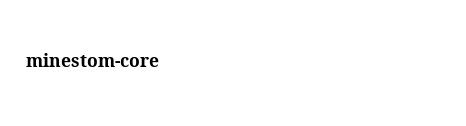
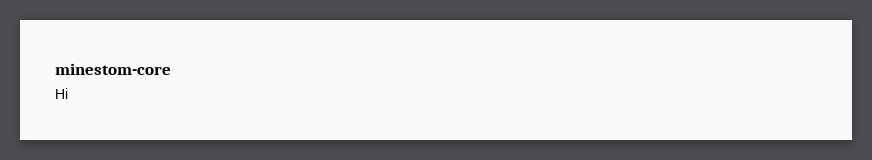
(159, 60) none -> [55,88,68,99] // Hi

